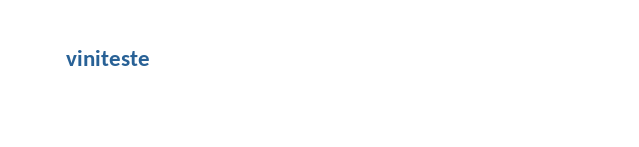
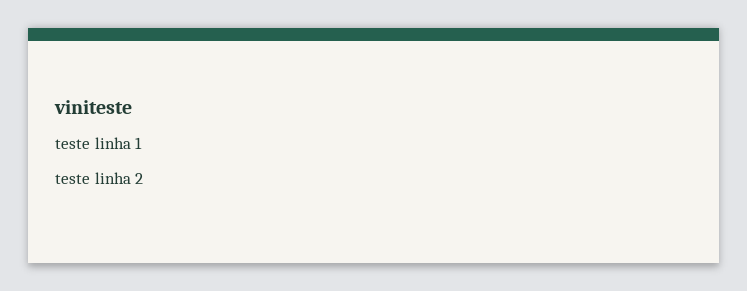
(150, 58) none -> [55,137,143,149] [55,172,144,184] // teste linha 1 // teste linha 2

